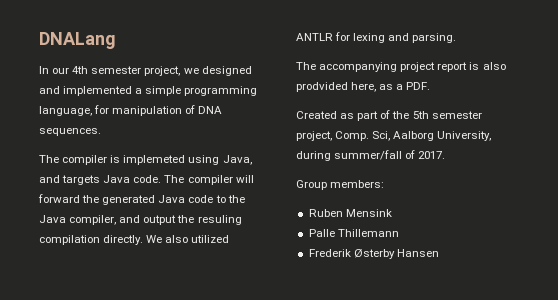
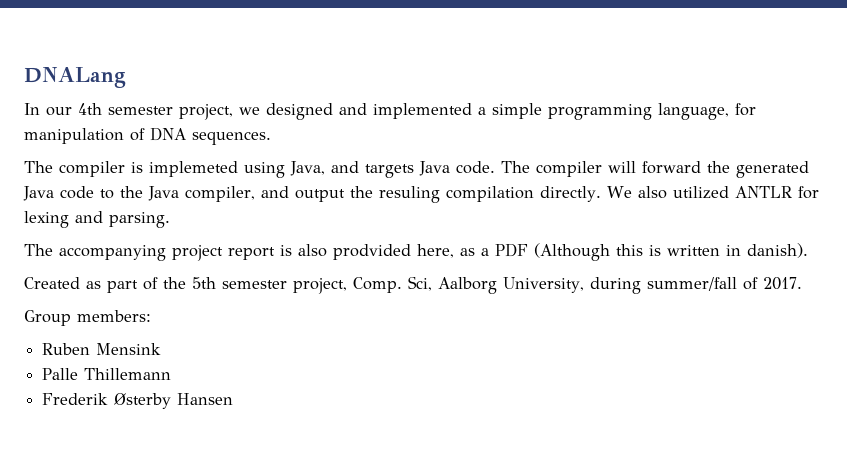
[406,82,431,90] PDF. -> [495,243,808,261] PDF (Although this is written in danish).

